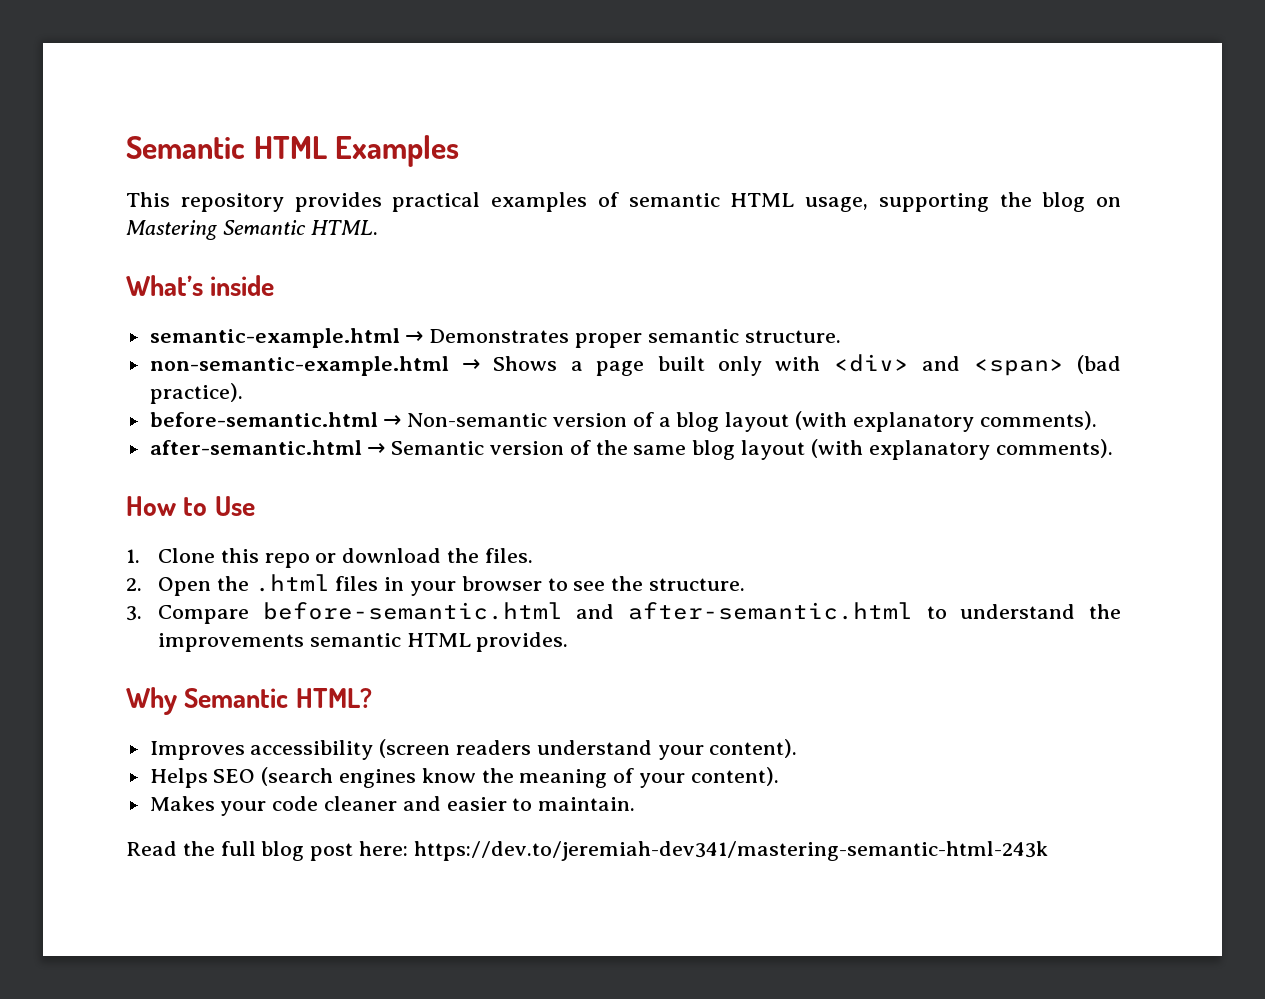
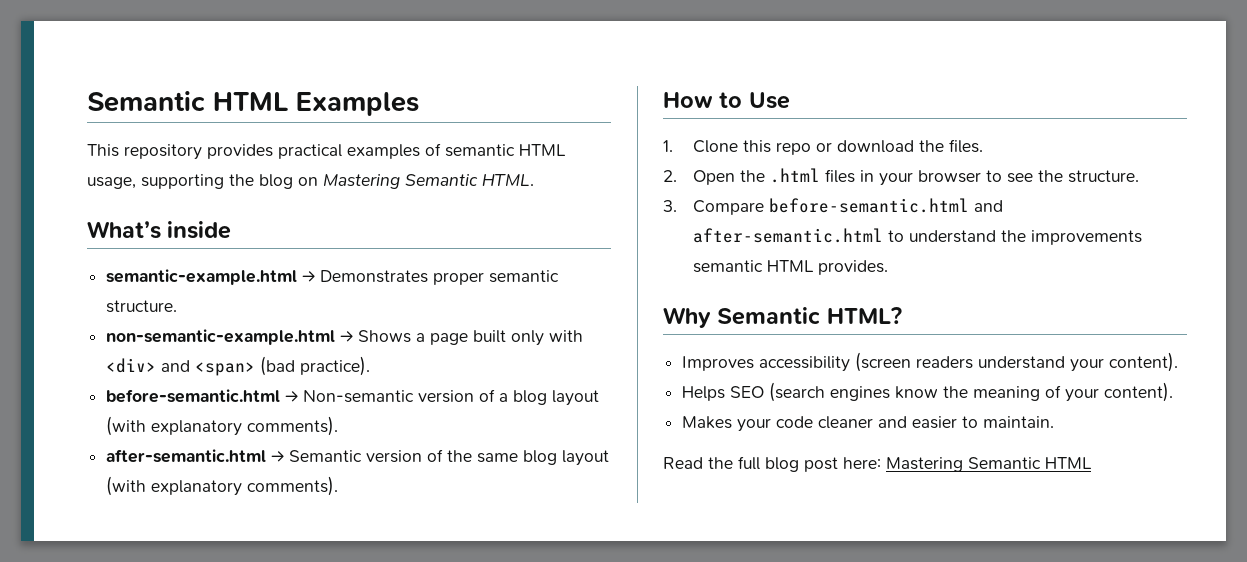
[413,841,1048,861] https://dev.to/jeremiah-dev341/mastering-semantic-html-243k -> [886,457,1092,472] Mastering Semantic HTML

